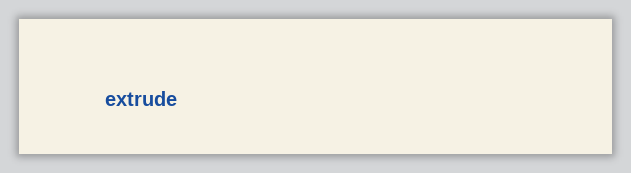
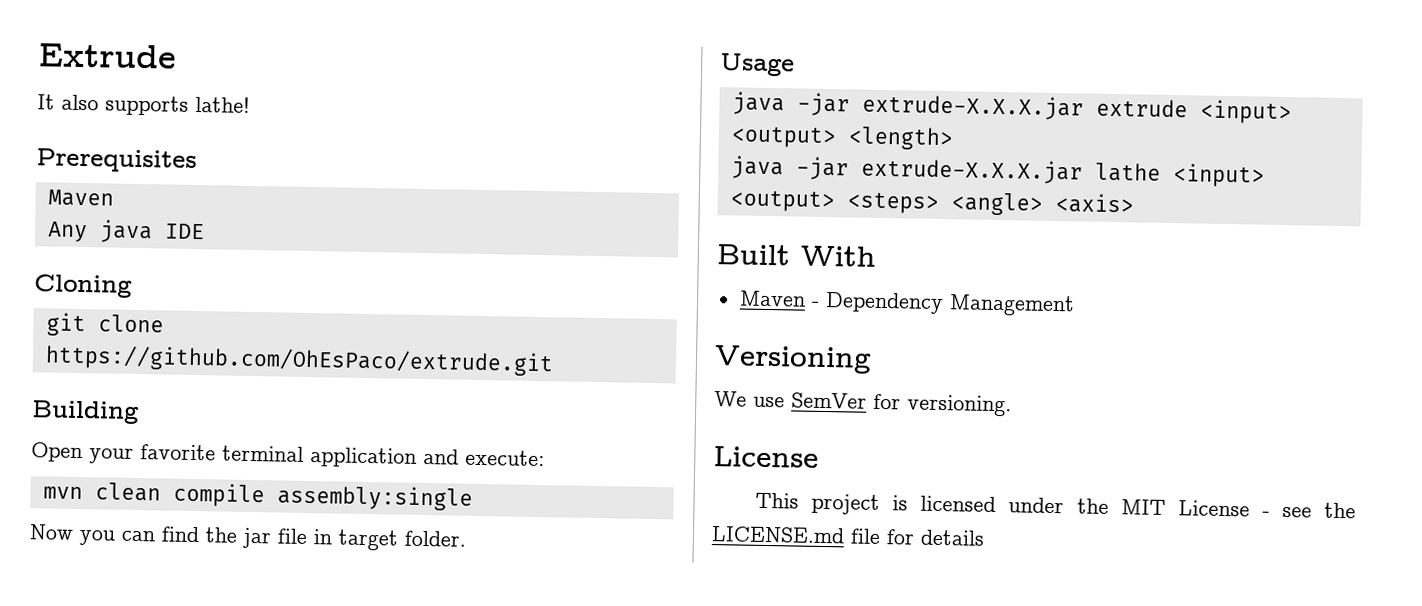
[105,91,177,106] extrude -> [38,43,176,69] [37,94,250,116] [36,148,197,173] [47,189,114,207] [46,219,205,244] [34,274,132,298] [45,312,164,337] [44,344,554,377] [31,400,139,425] [31,442,545,468] [42,482,473,511] [29,524,466,551] [719,53,795,77] [731,91,1292,125] [730,126,954,151] [730,155,1265,188] [729,190,1134,216] [716,244,877,267] [738,290,1075,317] [714,345,872,374] [714,391,1012,417] [713,446,819,468] [755,492,1356,519] [711,526,985,546] Extrude // It also supports lathe! // Prerequisites // Maven // Any java IDE // Cloning // git clone https://github.com/OhEsPaco/extrude.git // Building // Open your favorite terminal application and execute: // mvn clean compile assembly:single // Now you can find the jar file in target folder. // Usage // java -jar extrude-X.X.X.jar extrude <input> <output> <length> // java -jar extrude-X.X.X.jar lathe <input> <output> <steps> <angle> <axis> // Built With // Maven - Dependency Management // Versioning // We use SemVer for versioning. // License // This project is licensed under the MIT License - see the LICENSE.md file for details

